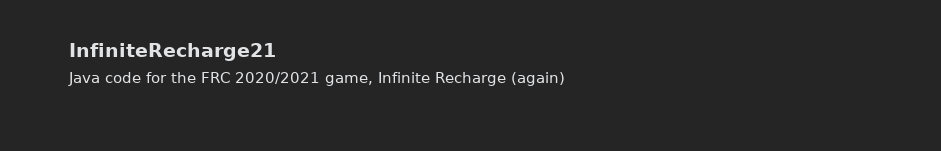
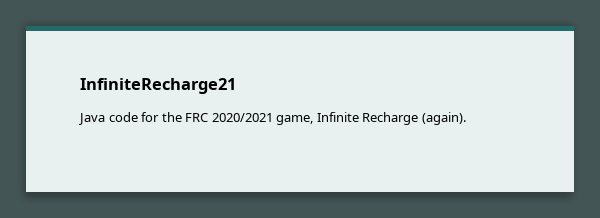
[511,72,565,86] (again) -> [421,112,466,125] (again).

